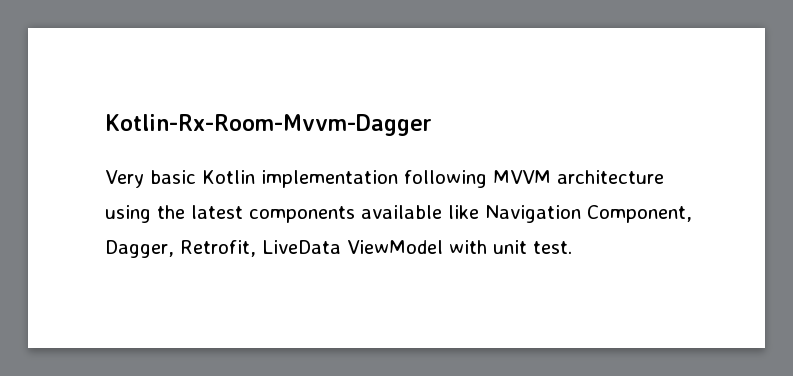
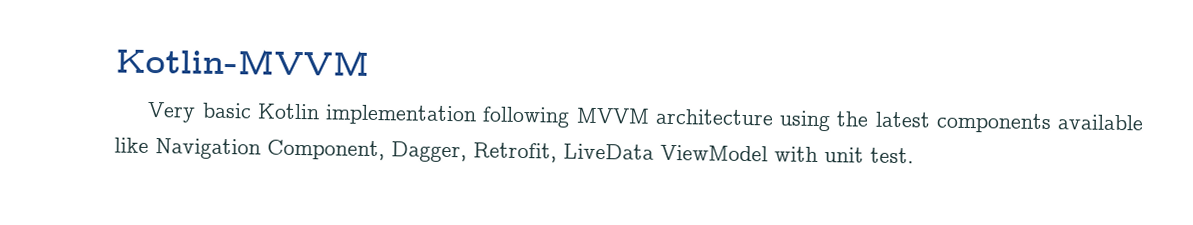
[105,114,432,136] Kotlin-Rx-Room-Mvvm-Dagger -> [115,47,370,76] Kotlin-MVVM

